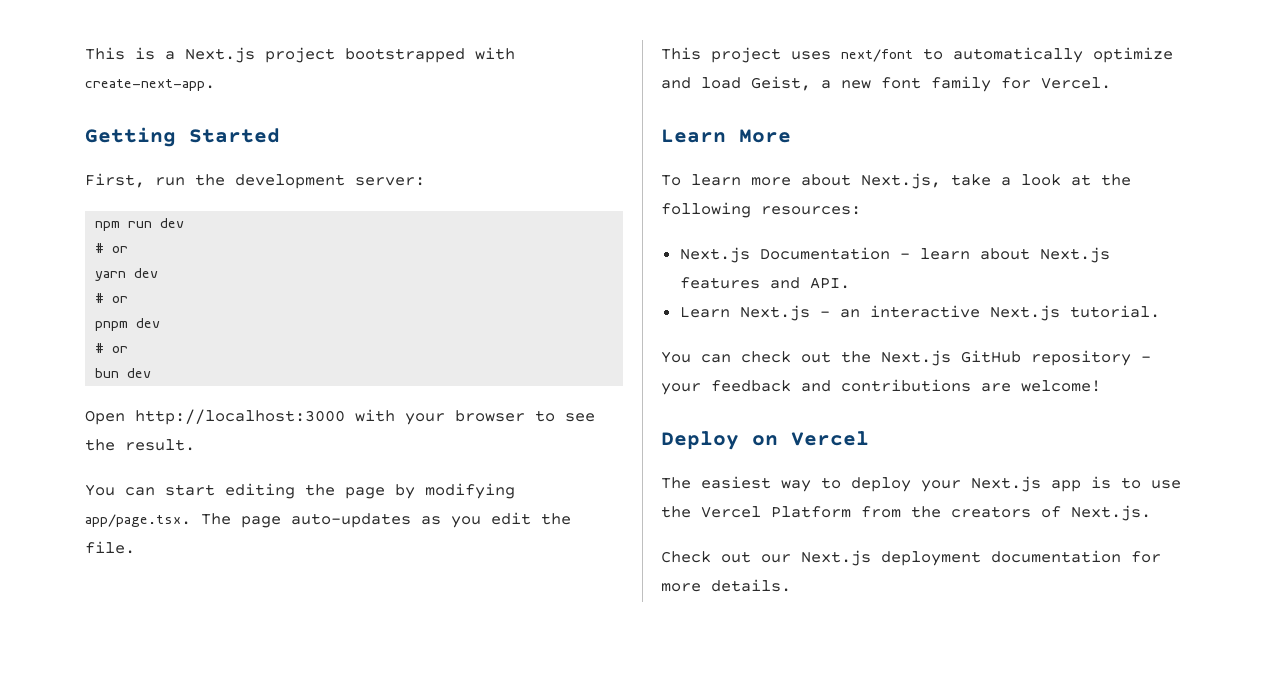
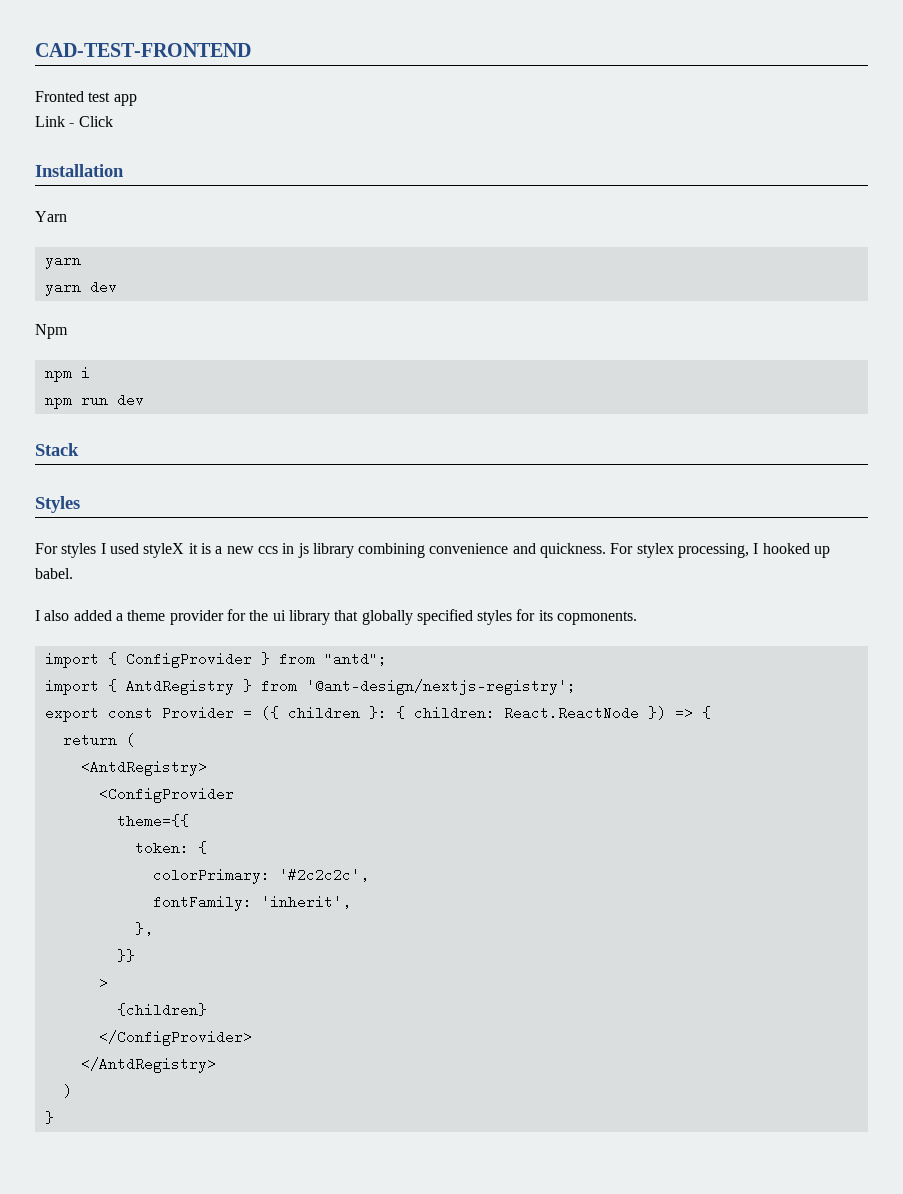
[85,47,515,63] [85,79,215,91] [85,127,280,147] [85,173,425,189] [95,218,185,231] [95,243,129,253] [95,268,159,281] [95,293,129,303] [95,318,161,331] [95,343,129,353] [95,368,152,378] [85,409,595,425] [85,439,195,451] [85,483,515,499] [85,512,571,528] [85,541,135,554] [661,47,1173,63] [661,76,1111,92] [661,129,791,143] [661,173,1131,189] [661,202,861,218] [679,247,1110,263] [679,277,850,289] [679,305,1160,321] [661,350,1151,366] [661,379,1101,395] [661,431,869,450] [661,476,1181,492] [661,505,1151,521] [661,550,1161,566] [661,579,791,592] This is a Next.js project bootstrapped with create-next-app. // Getting Started // First, run the development server: // npm run dev // # or // yarn dev // # or // pnpm dev // # or // bun dev // Open http://localhost:3000 with your browser to see the result. // You can start editing the page by modifying app/page.tsx. The page auto-updates as you edit the file. // This project uses next/font to automatically optimize and load Geist, a new font family for Vercel. // Learn More // To learn more about Next.js, take a look at the following resources: // Next.js Documentation - learn about Next.js features and API. // Learn Next.js - an interactive Next.js tutorial. // You can check out the Next.js GitHub repository - your feedback and contributions are welcome! // Deploy on Vercel // The easiest way to deploy your Next.js app is to use the Vercel Platform from the creators of Next.js. // Check out our Next.js deployment documentation for more details. -> [35,43,251,57] [35,91,137,106] [35,116,113,127] [35,164,124,177] [35,211,67,222] [44,253,81,269] [44,280,117,296] [35,324,68,339] [44,367,90,382] [44,393,144,409] [35,443,79,456] [35,496,80,513] [35,543,831,558] [35,568,73,579] [35,609,638,625] [44,652,387,668] [44,679,576,695] [44,706,711,722] [62,733,135,747] [80,760,207,776] [98,787,234,803] [116,814,189,828] [134,841,207,855] [152,868,369,884] [152,895,351,911] [134,922,153,936] [116,949,135,962] [98,976,108,990] [116,1003,207,1017] [98,1030,252,1046] [80,1057,216,1073] [62,1084,72,1098] [44,1111,54,1124] СAD-TEST-FRONTEND // Fronted test app // Link - Click // Installation // Yarn // yarn // yarn dev // Npm // npm i // npm run dev // Stack // Styles // For styles I used styleX it is a new ccs in js library combining convenience and quickness. For stylex processing, I hooked up babel. // I also added a theme provider for the ui library that globally specified styles for its copmonents. // import { ConfigProvider } from "antd"; // import { AntdRegistry } from '@ant-design/nextjs-registry'; // export const Provider = ({ children }: { children: React.ReactNode }) => { // return ( // <AntdRegistry> // <ConfigProvider // theme={{ // token: { // colorPrimary: '#2c2c2c', // fontFamily: 'inherit', // }, // }} // > // {children} // </ConfigProvider> // </AntdRegistry> // ) // }

